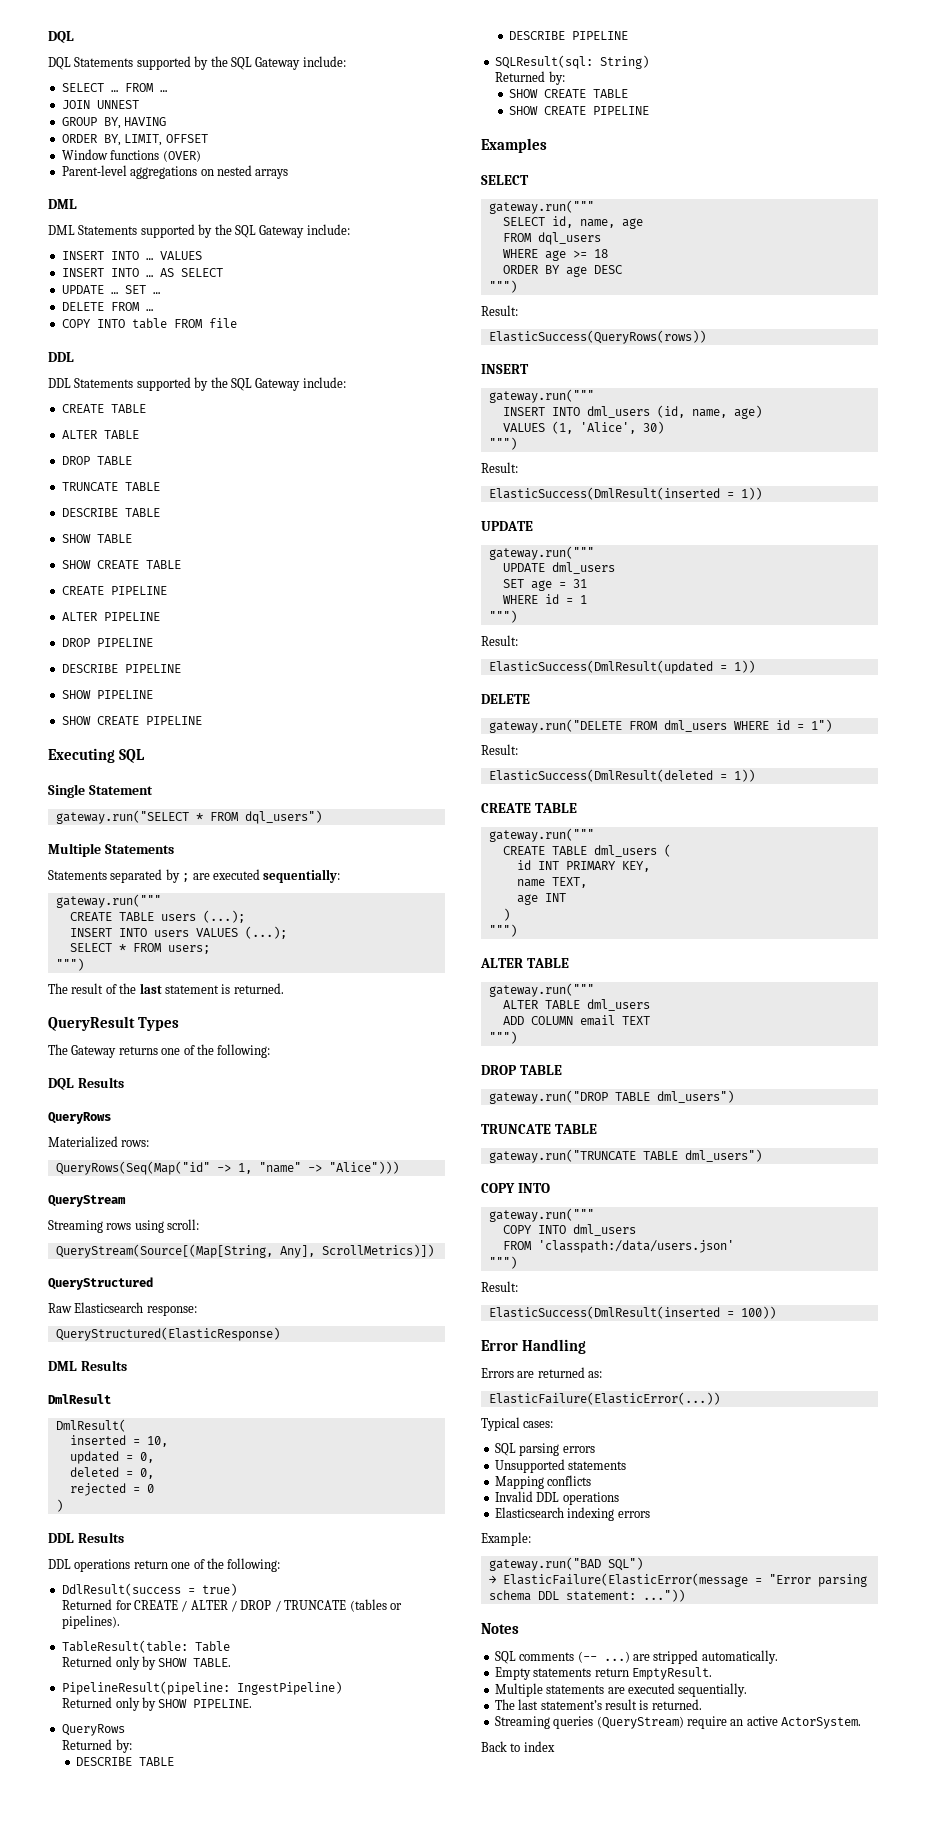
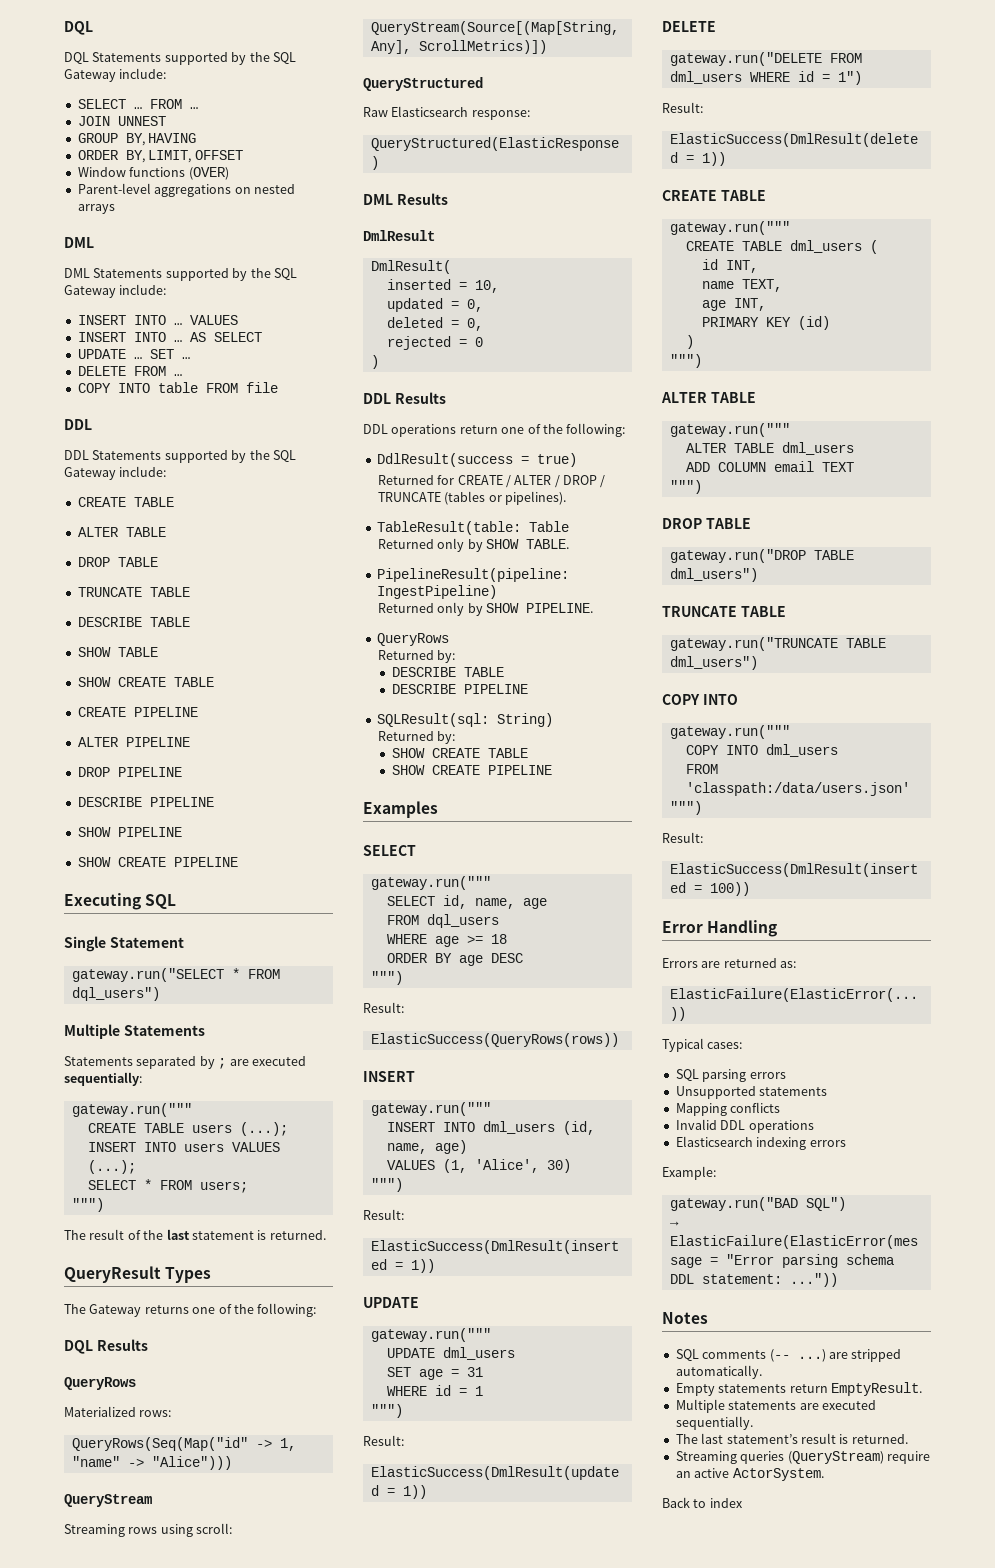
[537,861,650,872] INT PRIMARY KEY, -> [725,260,758,273] INT,
[544,893,566,902] INT -> [733,298,766,311] [701,316,830,330] INT, // PRIMARY KEY (id)

